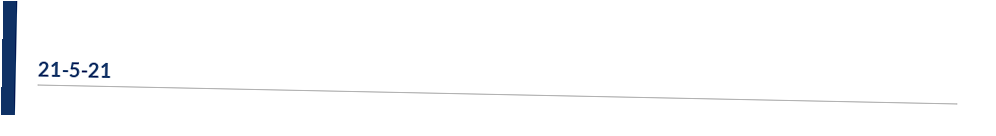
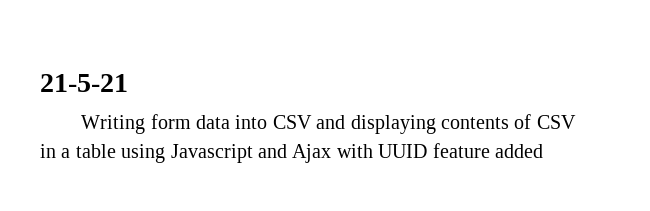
(113, 70) none -> [81,114,576,134] [40,143,543,163] // Writing form data into CSV and displaying contents of CSV in a table using Javascript and Ajax with UUID feature added

